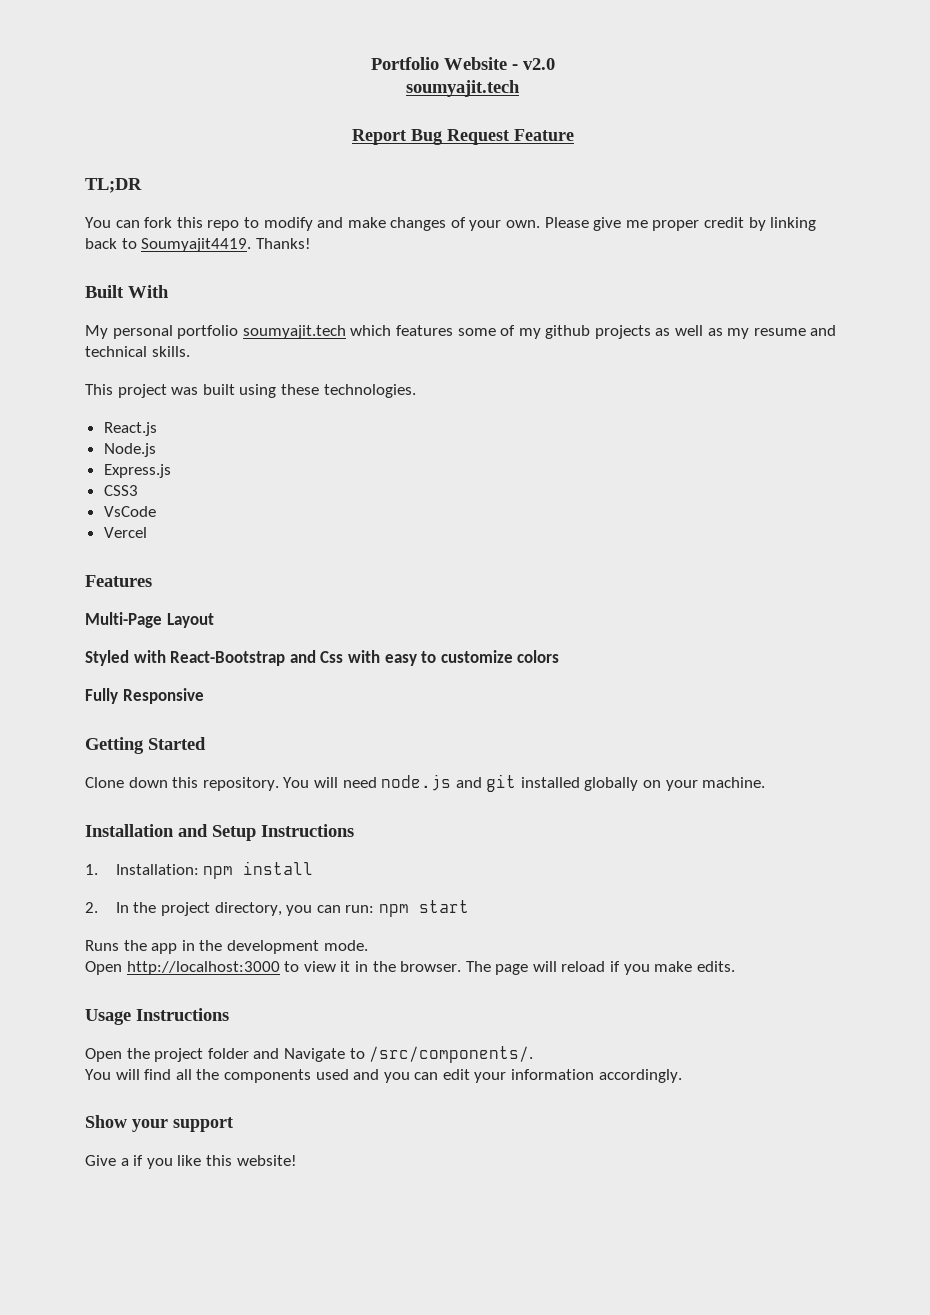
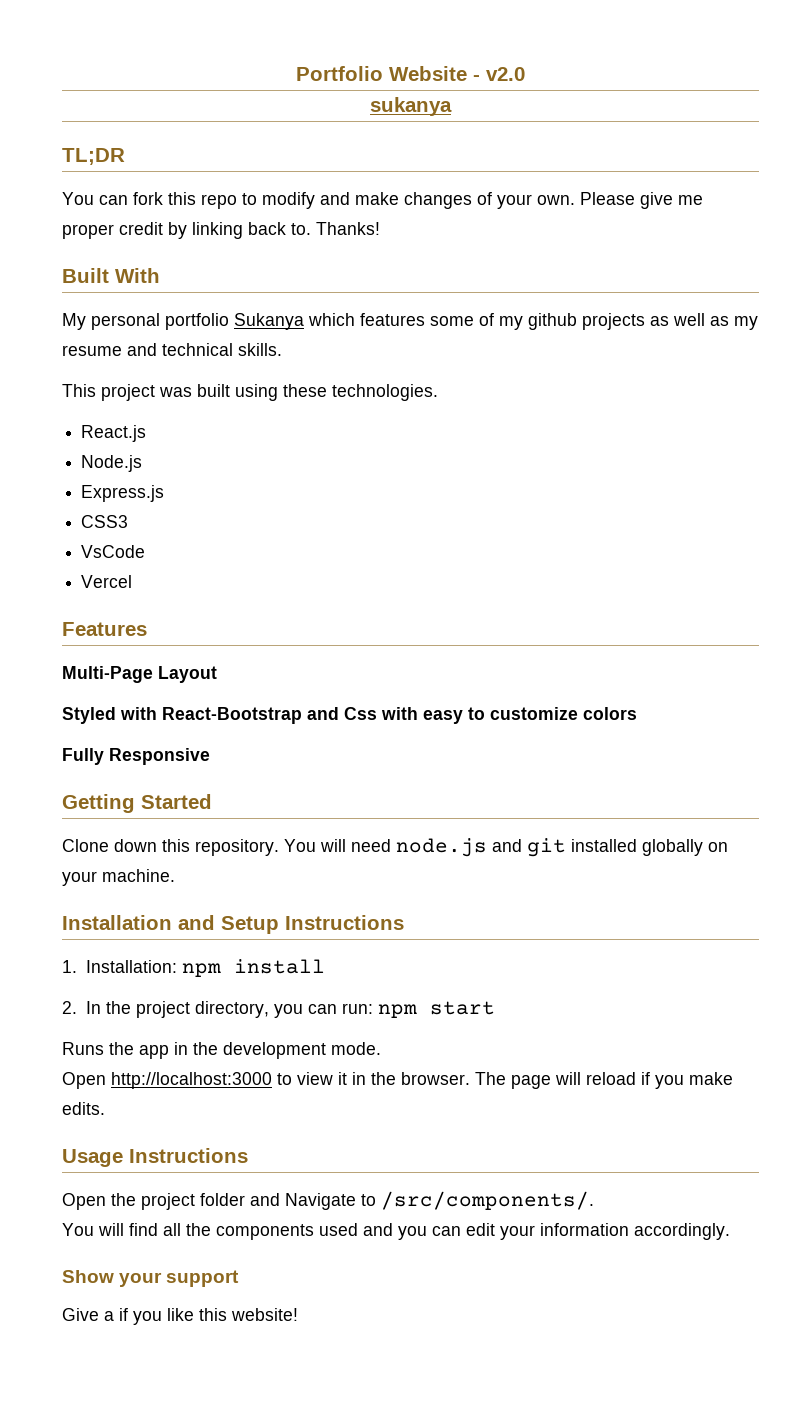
[406,80,520,97] [351,129,574,145] soumyajit.tech // Report Bug Request Feature -> [370,97,452,116] sukanya
[121,238,252,252] to Soumyajit4419. -> [291,223,311,235] to.
[242,325,346,339] soumyajit.tech -> [234,313,304,330] Sukanya

